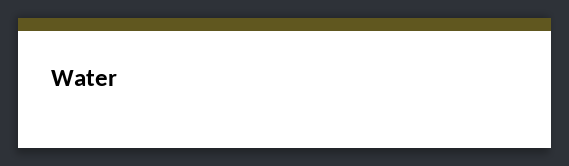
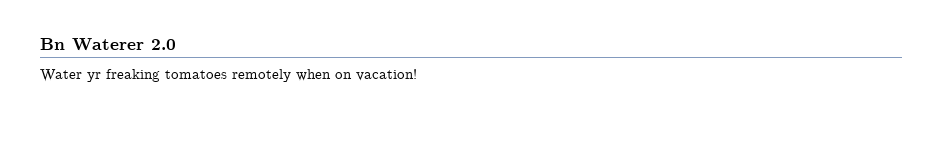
[51,70,117,86] Water -> [40,38,176,51] [40,69,417,82] Bn Waterer 2.0 // Water yr freaking tomatoes remotely when on vacation!

